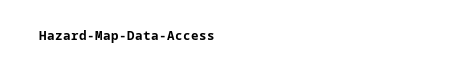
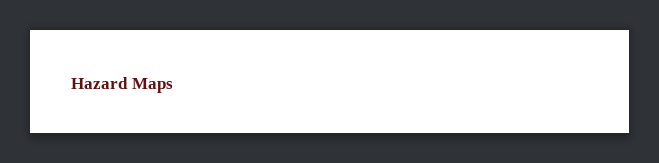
[39,30,215,43] Hazard-Map-Data-Access -> [71,77,173,93] Hazard Maps

